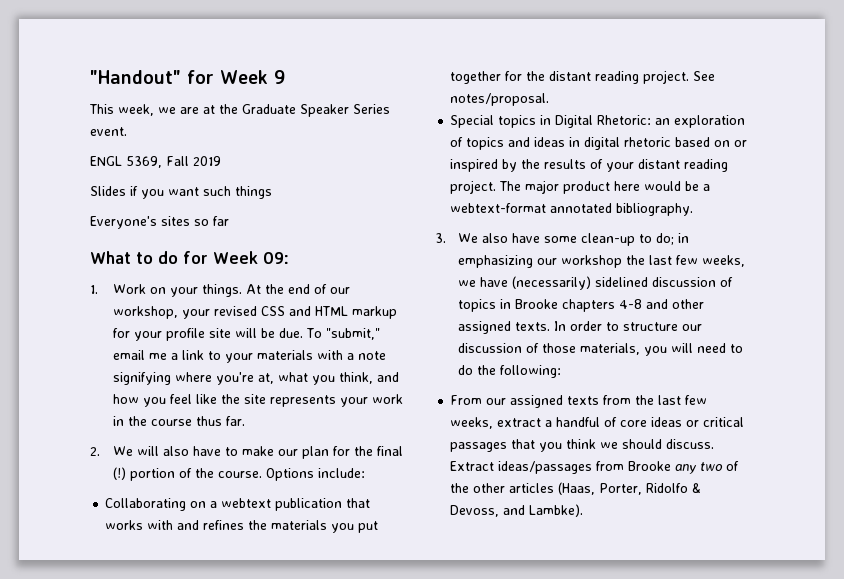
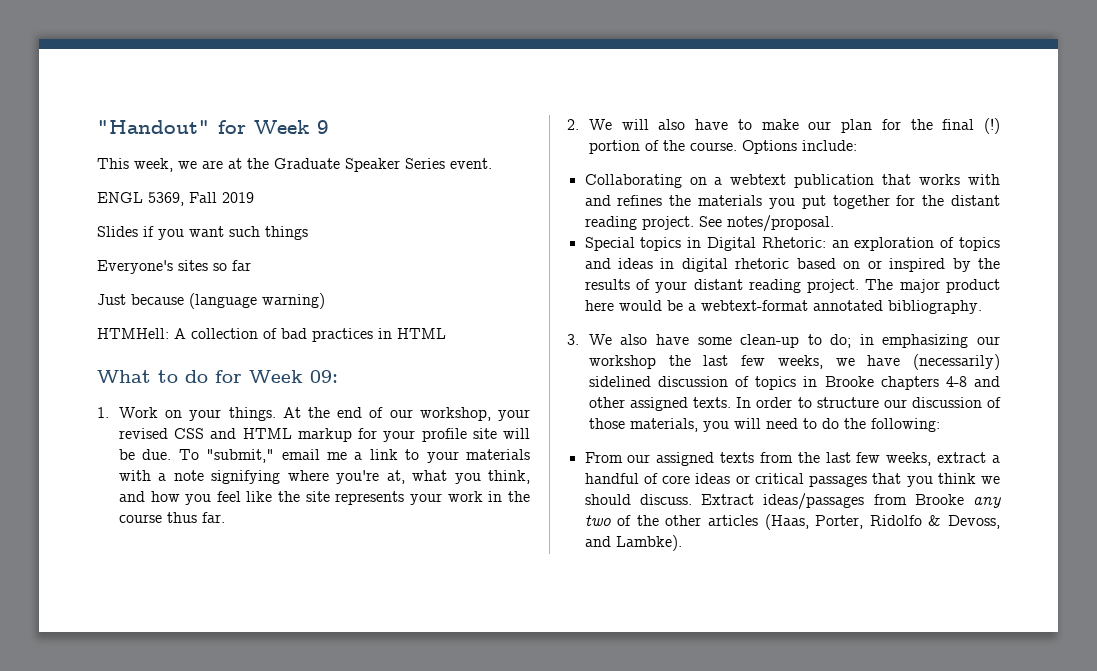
(229, 221) none -> [97,293,325,309] [97,328,446,342] // Just because (language warning) // HTMHell: A collection of bad practices in HTML

